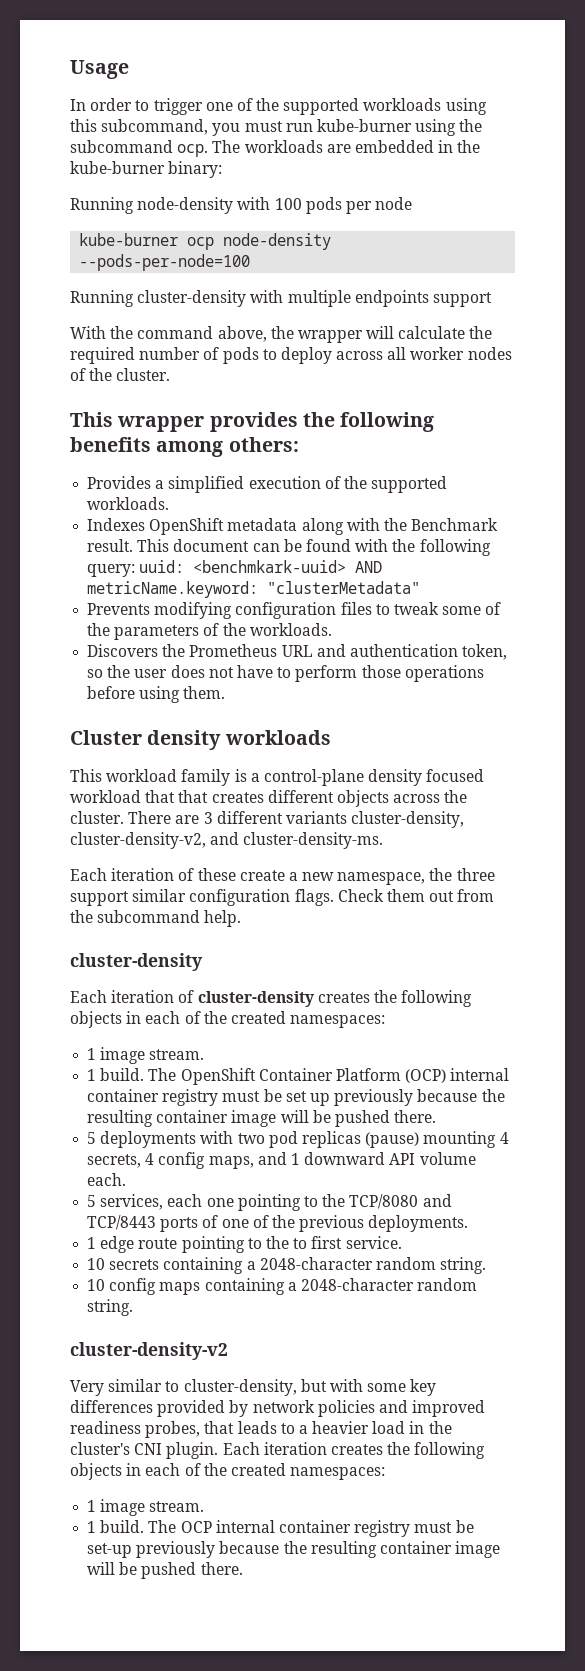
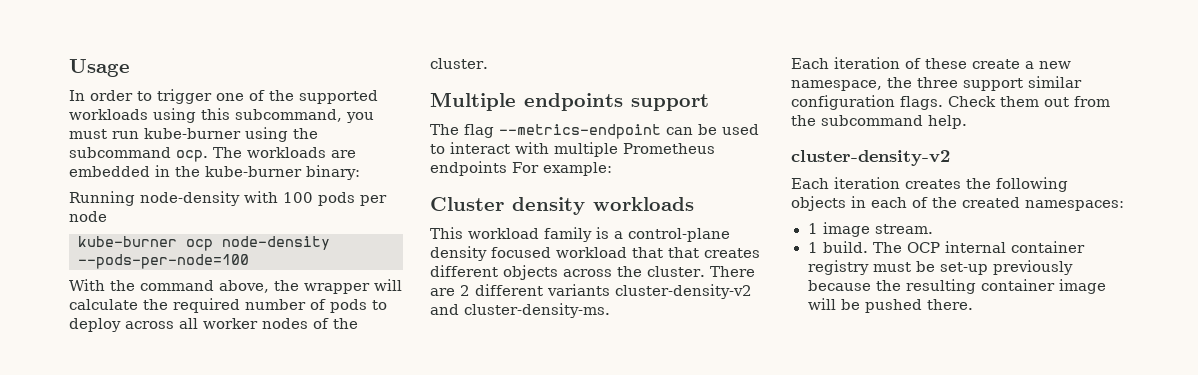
[70,290,492,307] // Running cluster-density with multiple endpoints support -> (249, 261) none
[70,412,435,432] [70,437,299,457] [87,476,448,493] [87,497,170,510] [87,518,499,535] [87,539,491,556] [87,560,383,577] [87,581,421,598] [87,602,502,619] [87,623,332,640] [87,644,508,660] [87,665,484,682] [87,686,226,703] This wrapper provides the following benefits among others: // Provides a simplified execution of the supported workloads. // Indexes OpenShift metadata along with the Benchmark result. This document can be found with the following query: uuid: <benchmkark-uuid> AND metricName.keyword: "clusterMetadata" // Prevents modifying configuration files to tweak some of the parameters of the workloads. // Discovers the Prometheus URL and authentication token, so the user does not have to perform those operations before using them. -> [430,92,709,111] [430,124,759,139] [430,142,715,157] [430,161,612,176] Multiple endpoints support // The flag --metrics-endpoint can be used to interact with multiple Prometheus endpoints For example:
[203,812,213,824] 3 -> [460,285,470,296] 2
[351,811,465,828] [70,832,206,849] cluster-density, cluster-density-v2, -> [615,284,752,299] cluster-density-v2
[70,953,203,971] [70,990,473,1007] [70,1011,386,1028] [87,1047,205,1064] [87,1068,510,1085] [87,1089,505,1106] [87,1110,437,1127] [87,1131,509,1148] [87,1152,476,1169] [87,1173,127,1186] [87,1194,452,1211] [87,1215,469,1232] [87,1236,402,1253] [87,1257,487,1274] [87,1278,478,1295] [87,1299,134,1316] [70,1342,228,1360] [70,1379,437,1396] [70,1400,486,1417] [70,1421,452,1438] [70,1442,219,1459] cluster-density // Each iteration of cluster-density creates the following objects in each of the created namespaces: // 1 image stream. // 1 build. The OpenShift Container Platform (OCP) internal container registry must be set up previously because the resulting container image will be pushed there. // 5 deployments with two pod replicas (pause) mounting 4 secrets, 4 config maps, and 1 downward API volume each. // 5 services, each one pointing to the TCP/8080 and TCP/8443 ports of one of the previous deployments. // 1 edge route pointing to the to first service. // 10 secrets containing a 2048-character random string. // 10 config maps containing a 2048-character random string. // cluster-density-v2 // Very similar to cluster-density, but with some key differences provided by network policies and improved readiness probes, that leads to a heavier load in the cluster's CNI plugin. -> [791,150,950,166] cluster-density-v2 //

